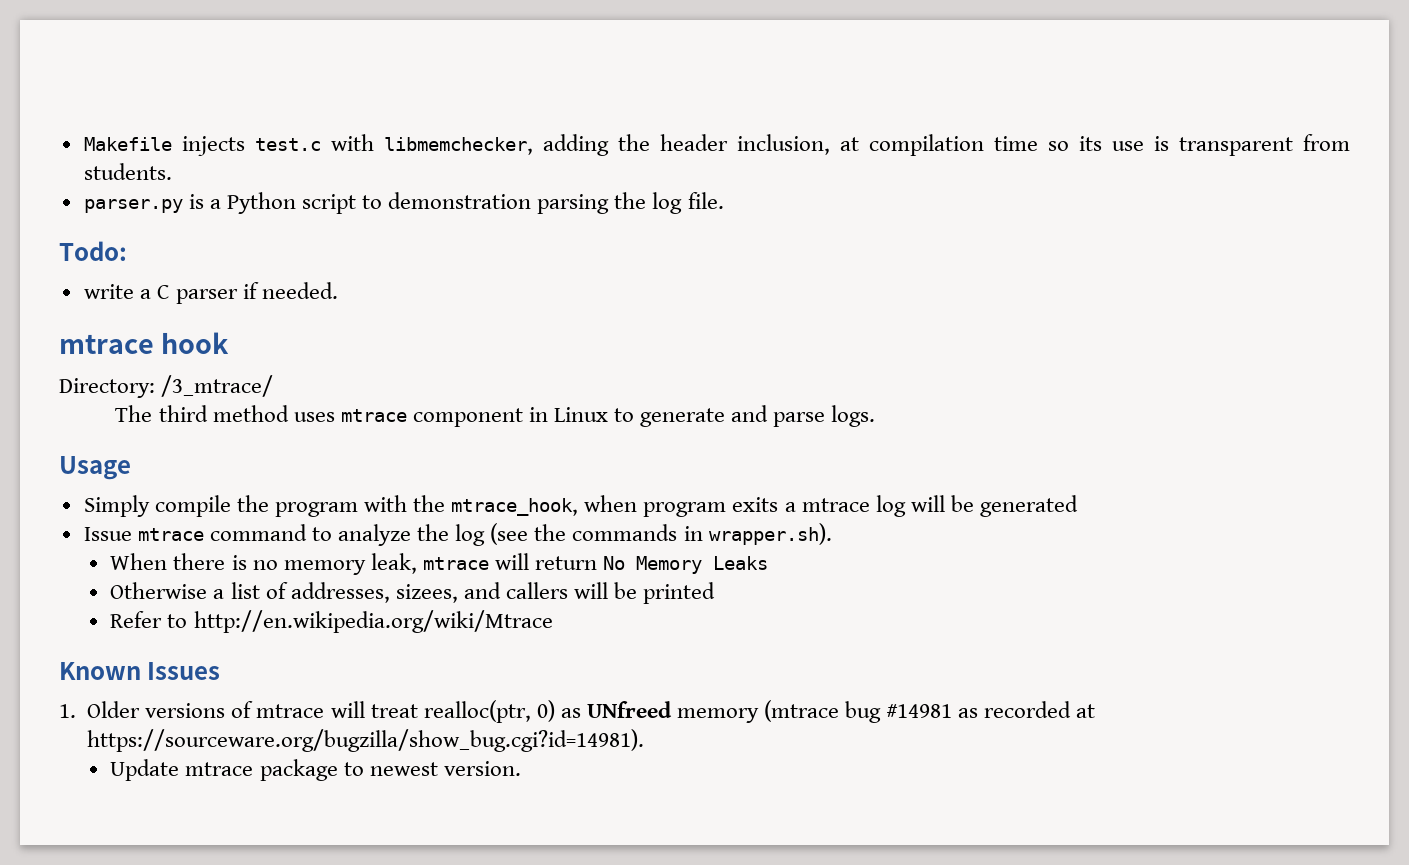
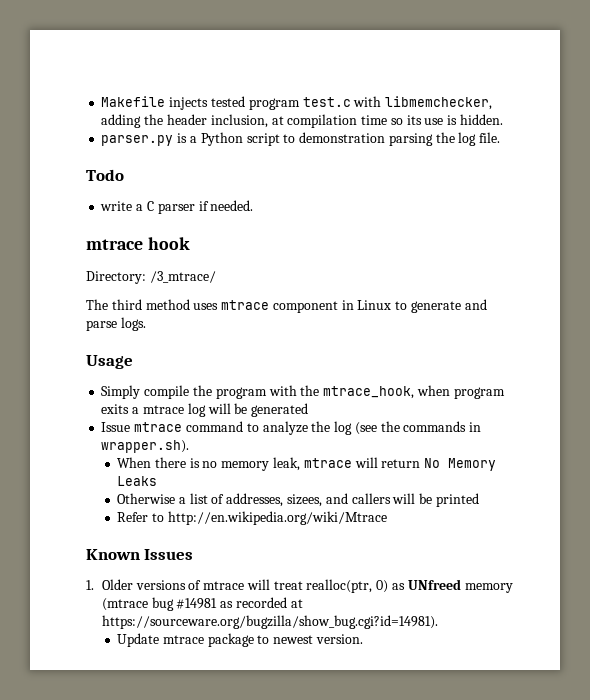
(245, 146) none -> [210,96,300,110] tested program
[1178,134,1350,156] [83,163,172,180] transparent from students. -> [459,114,503,125] hidden.
[59,241,127,261] Todo: -> [86,169,124,181] Todo

